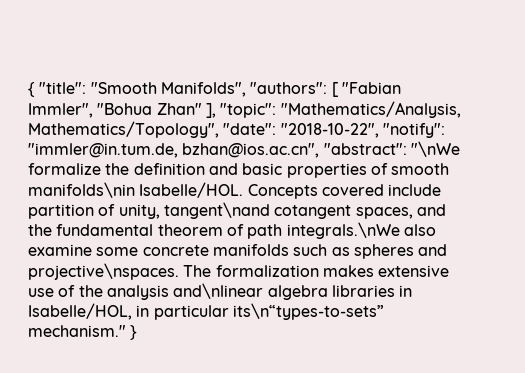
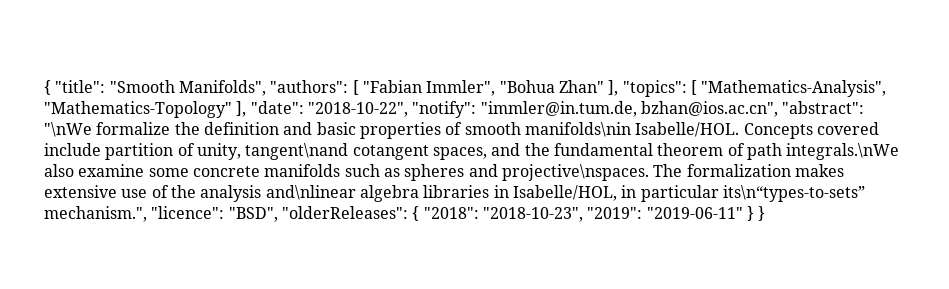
[220,101,461,118] [28,121,219,138] "topic": "Mathematics/Analysis, Mathematics/Topology", -> [622,80,887,97] [44,101,247,118] "topics": [ "Mathematics-Analysis", "Mathematics-Topology" ],
[28,325,126,337] mechanism." -> [44,206,754,222] mechanism.", "licence": "BSD", "olderReleases": { "2018": "2018-10-23", "2019": "2019-06-11" }

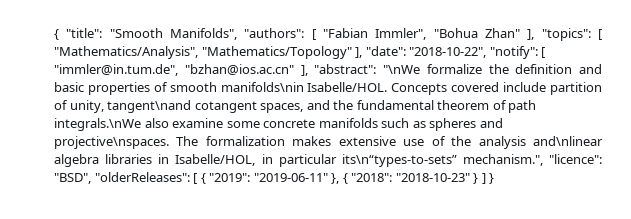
[701,80,887,97] [44,101,232,118] "Mathematics-Analysis", "Mathematics-Topology" -> [54,46,352,59] "Mathematics/Analysis", "Mathematics/Topology"
[480,101,778,117] "immler@in.tum.de, bzhan@ios.ac.cn", -> [541,47,546,58] [54,64,308,76] [ "immler@in.tum.de", "bzhan@ios.ac.cn" ],
[412,206,754,222] { "2018": "2018-10-23", "2019": "2019-06-11" } -> [193,173,486,184] [ { "2019": "2019-06-11" }, { "2018": "2018-10-23" } ]

